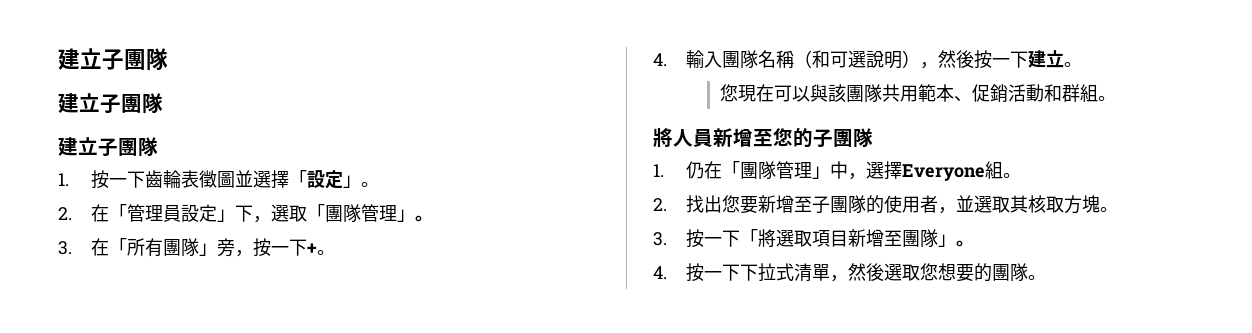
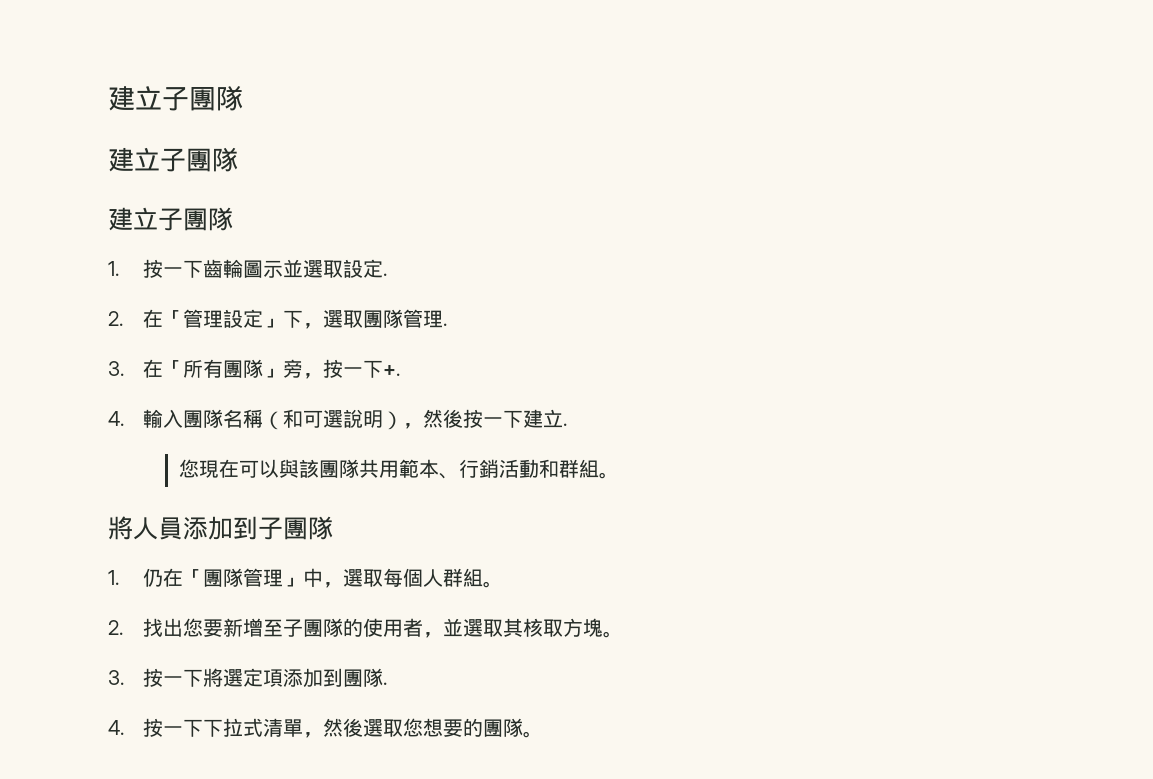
[181,170,380,189] 表徵圖並選擇「設定」。 -> [243,259,388,278] 圖示並選取設定.
[163,205,182,222] 員 -> (224, 319) none
[307,204,434,223] 「團隊管理」。 -> [363,309,448,328] 團隊管理.
[307,243,336,255] +。 -> [383,365,401,376] +.
[1064,62,1083,67] 。 -> [563,423,568,426] .
[971,84,990,102] 促 -> [458,459,479,478] 行
[713,128,813,148] 新增至您的 -> [183,516,258,540] 添加到
[884,161,986,181] 擇Everyone -> [363,568,464,587] 取每個人群
[740,229,975,248] 「將選取項目新增至團隊」。 -> [203,668,388,688] 將選定項添加到團隊.

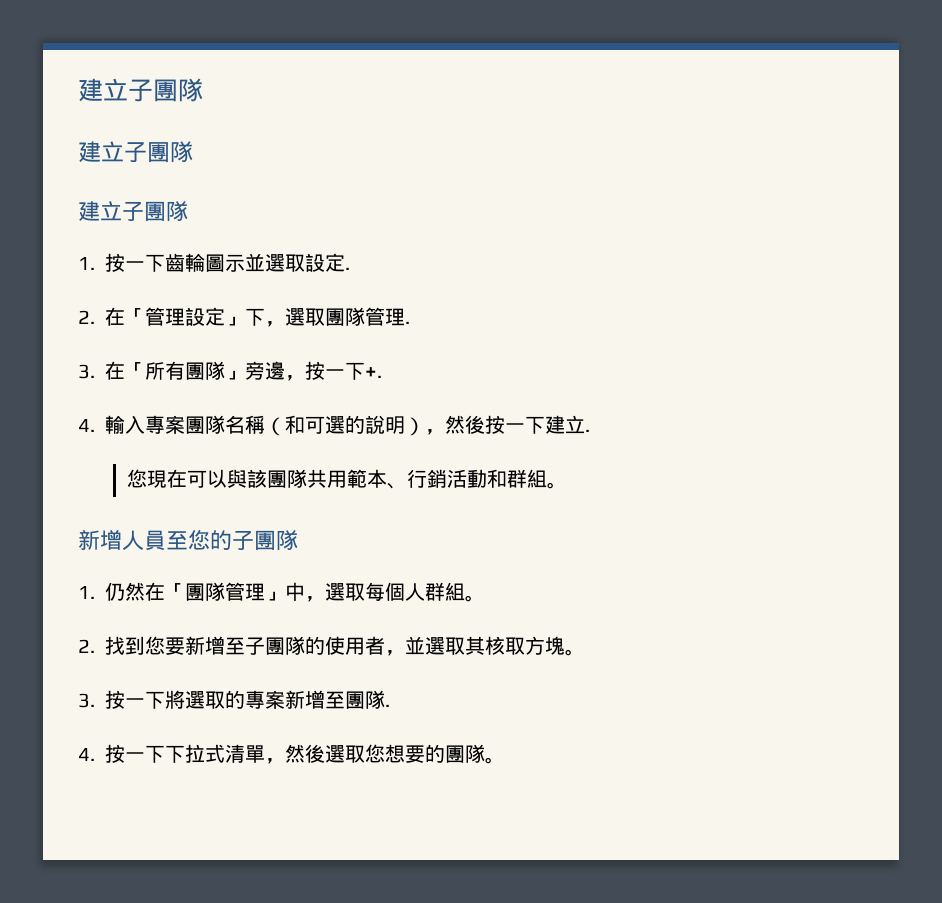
(304, 368) none -> [265,361,285,380] 邊
(184, 418) none -> [145,415,185,434] 專案
(344, 419) none -> [345,415,365,434] 的
[108,516,258,540] 將人員添加到 -> [78,529,232,551] 新增人員至您的
(164, 577) none -> [125,582,145,601] 然
[163,618,184,637] 出 -> [125,636,145,655] 到
[243,668,344,688] 定項添加到 -> [205,690,345,709] 取的專案新增至

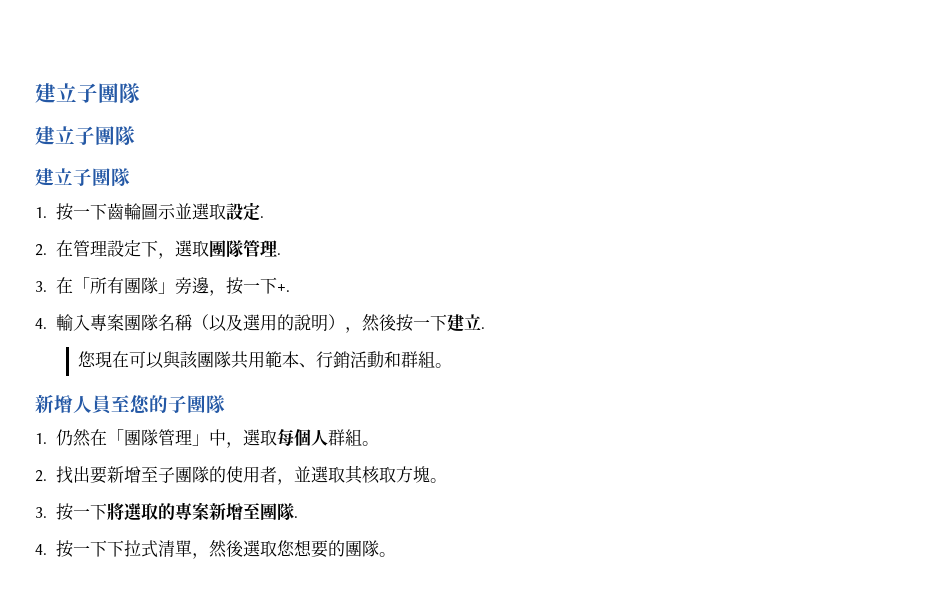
[125,308,145,324] 「 -> (74, 248) none
[225,316,245,326] 」 -> (142, 248) none
[285,415,345,434] 和可選 -> [209,314,278,332] 以及選用
[125,636,165,655] 到您 -> [73,466,91,483] 出

